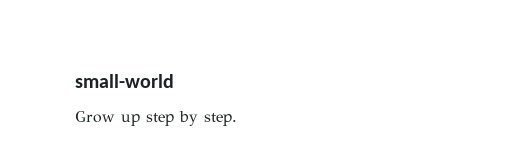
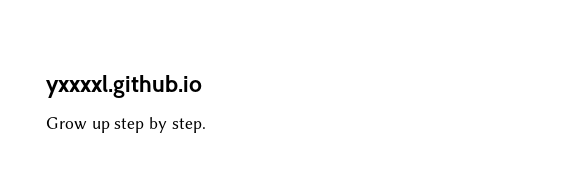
[75,74,174,88] small-world -> [46,75,202,98] yxxxxl.github.io

